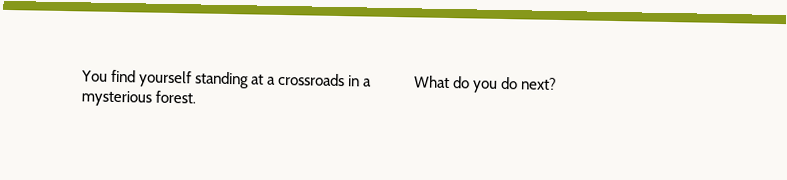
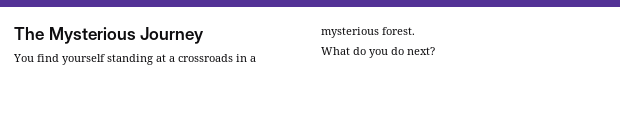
(81, 76) none -> [14,27,205,44] The Mysterious Journey //

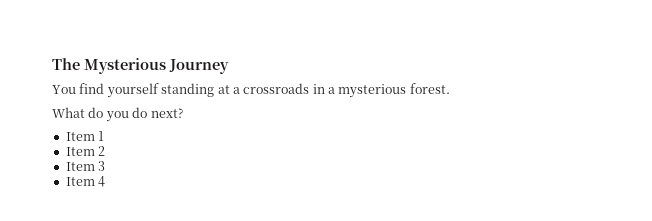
(435, 51) none -> [65,131,105,141] [65,146,106,156] [65,161,106,171] [65,176,106,187] // Item 1 // Item 2 // Item 3 // Item 4

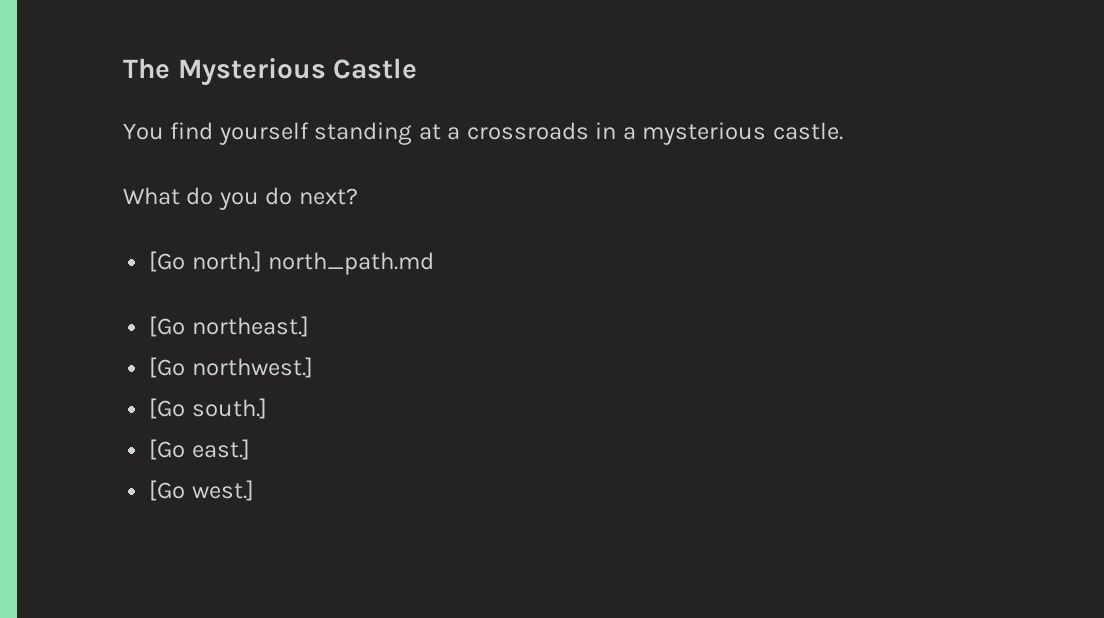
[169,59,229,74] Journey -> [333,58,418,79] Castle
[409,83,450,94] forest. -> [772,122,843,140] castle.
[65,131,105,141] [65,146,106,156] [65,161,106,171] [65,176,106,187] Item 1 // Item 2 // Item 3 // Item 4 -> [149,251,435,275] [149,316,309,337] [149,357,313,378] [149,398,267,419] [149,439,250,460] [149,480,254,501] [Go north.] north_path.md // [Go northeast.] // [Go northwest.] // [Go south.] // [Go east.] // [Go west.]

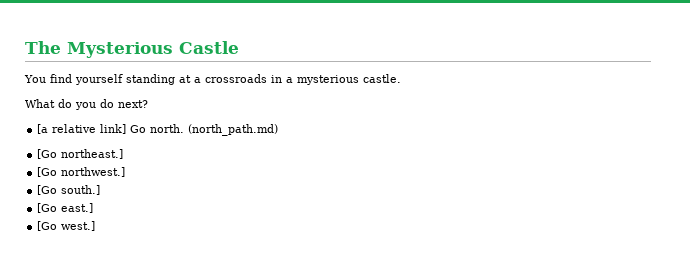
[149,251,435,275] [Go north.] north_path.md -> [37,124,279,136] [a relative link] Go north. (north_path.md)

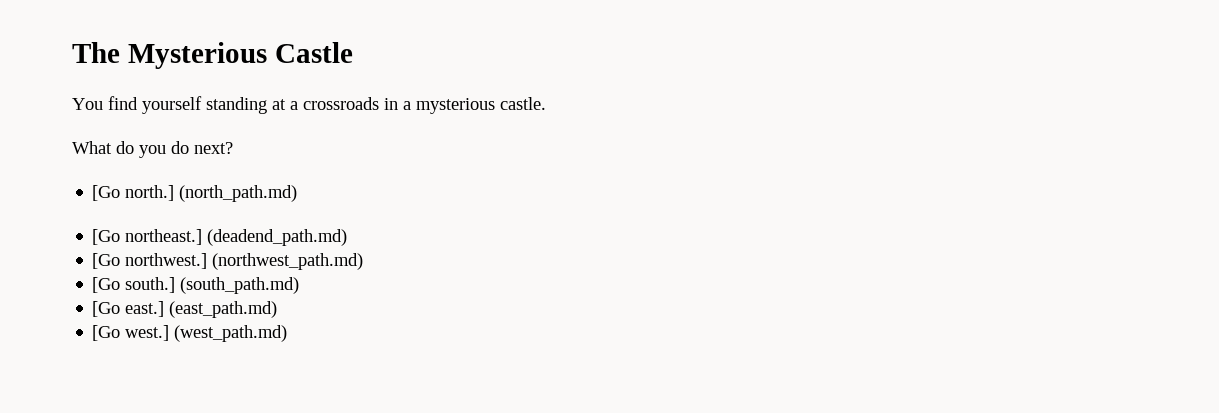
[37,124,185,134] [a relative link] Go north. -> [92,185,175,201] [Go north.]
(124, 154) none -> [207,229,348,246] (deadend_path.md)
(126, 172) none -> [212,253,364,270] (northwest_path.md)
(101, 190) none -> [180,277,300,294] (south_path.md)
(94, 208) none -> [169,301,278,318] (east_path.md)
(96, 226) none -> [174,325,288,342] (west_path.md)

